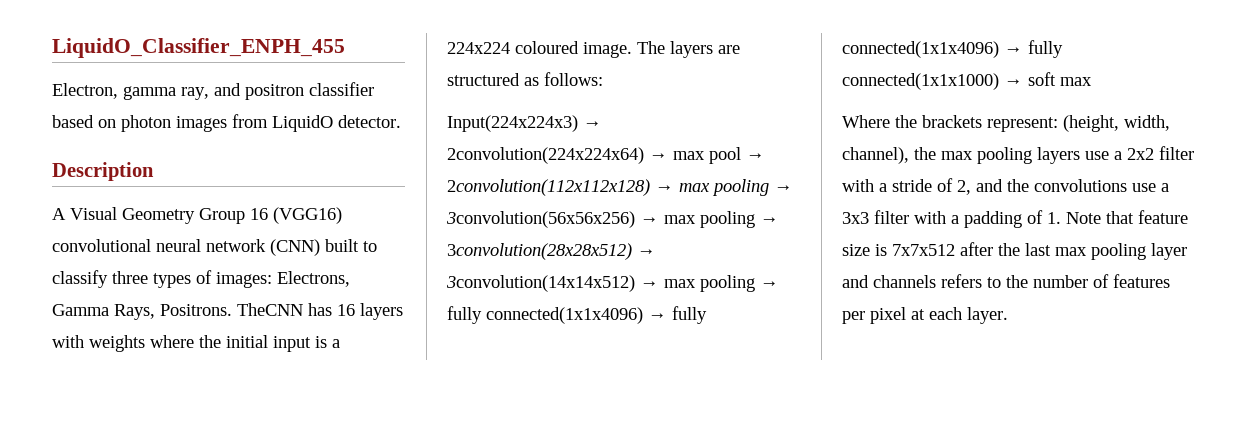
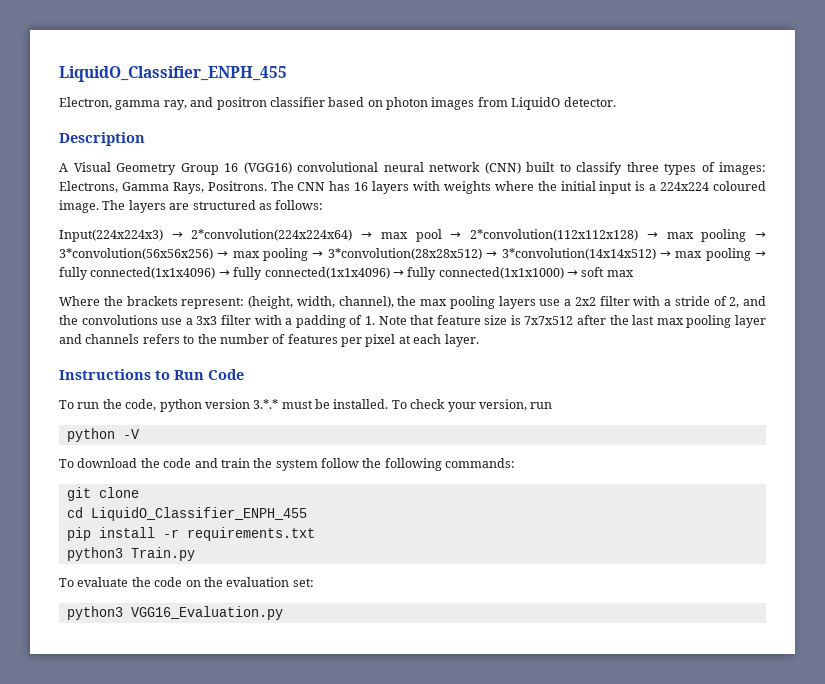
[237,303,303,316] TheCNN -> [270,181,326,191] The CNN
[447,147,644,164] 2convolution(224x224x64) -> [191,229,353,241] 2*convolution(224x224x64)
[447,179,793,196] [446,211,779,228] [447,243,656,260] [446,275,635,292] 2convolution(112x112x128) → max pooling → 3convolution(56x56x256) → max pooling → 3convolution(28x28x512) → 3convolution(14x14x512) -> [470,229,767,242] [59,248,656,261] 2*convolution(112x112x128) → max pooling → 3*convolution(56x56x256) → max pooling → 3*convolution(28x28x512) → 3*convolution(14x14x512)
(1008, 315) none -> [59,369,244,380] [59,399,553,412] [66,428,140,442] [59,458,516,471] [66,487,139,501] [66,507,307,521] [66,527,315,541] [66,547,195,561] [59,577,314,587] [66,606,283,620] // Instructions to Run Code // To run the code, python version 3.*.* must be installed. To check your version, run // python -V // To download the code and train the system follow the following commands: // git clone // cd LiquidO_Classifier_ENPH_455 // pip install -r requirements.txt // python3 Train.py // To evaluate the code on the evaluation set: // python3 VGG16_Evaluation.py

